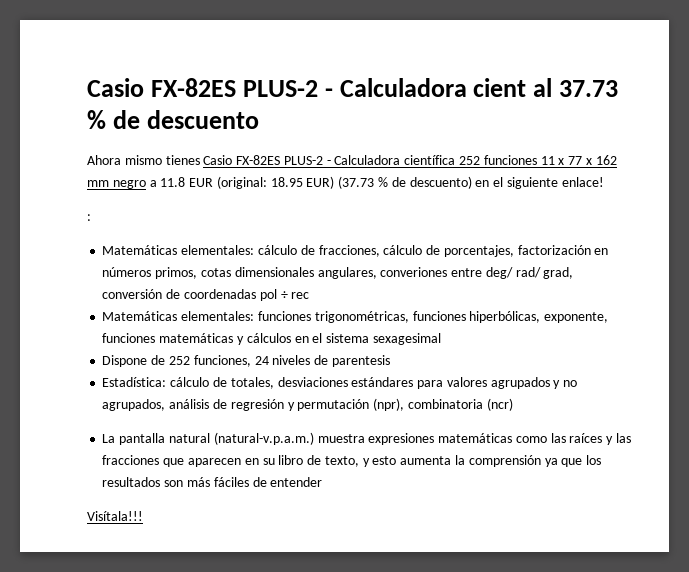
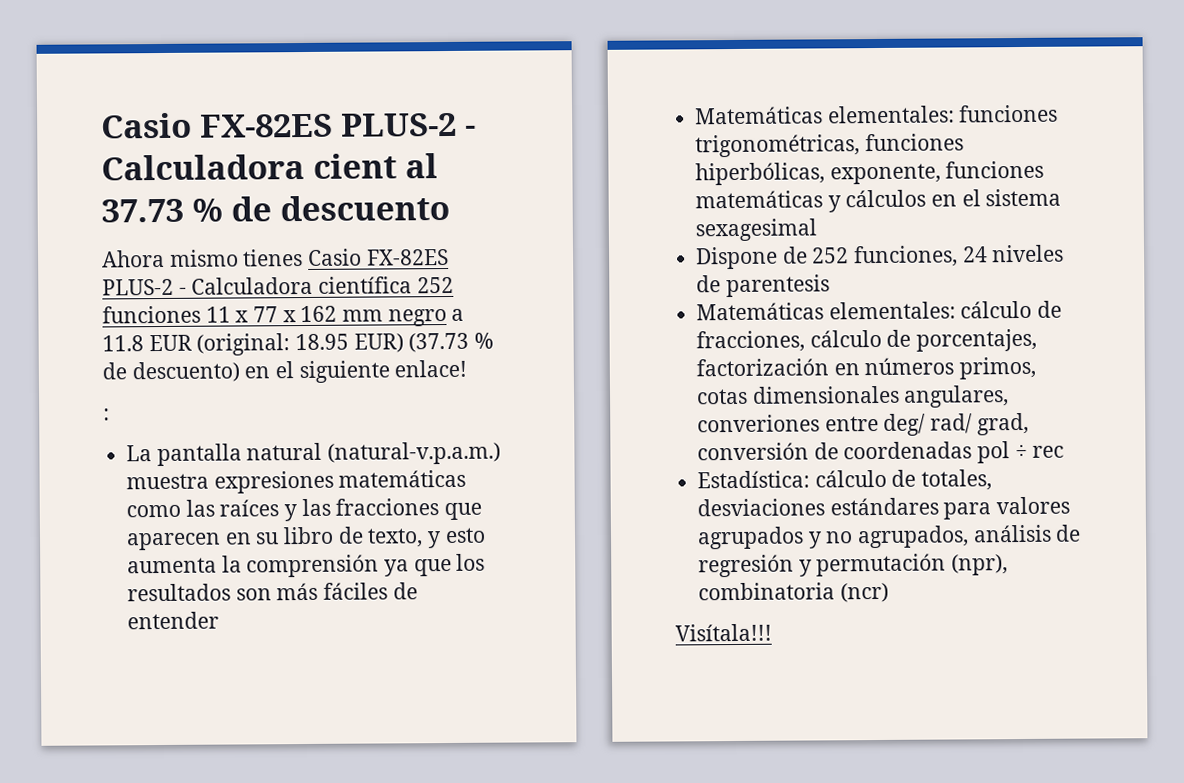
[102,245,609,257] [102,267,574,279] [102,289,310,301] [102,311,609,323] [102,333,441,345] [102,355,390,367] [102,377,578,389] [102,398,513,411] // Matemáticas elementales: cálculo de fracciones, cálculo de porcentajes, factorización en números primos, cotas dimensionales angulares, converiones entre deg/ rad/ grad, conversión de coordenadas pol ÷ rec // Matemáticas elementales: funciones trigonométricas, funciones hiperbólicas, exponente, funciones matemáticas y cálculos en el sistema sexagesimal // Dispone de 252 funciones, 24 niveles de parentesis // Estadística: cálculo de totales, desviaciones estándares para valores agrupados y no agrupados, análisis de regresión y permutación (npr), combinatoria (ncr) -> (110, 414) none
(323, 482) none -> [695,104,1059,125] [695,133,964,158] [695,160,1045,186] [695,188,1062,213] [695,218,818,242] [695,244,1065,270] [696,274,830,298] [696,300,1063,321] [696,328,1038,353] [696,356,1037,380] [696,385,1010,408] [697,412,1029,436] [697,441,1065,464] [697,469,993,491] [697,496,1071,520] [697,524,1082,550] [698,553,1009,578] [698,582,889,603] // Matemáticas elementales: funciones trigonométricas, funciones hiperbólicas, exponente, funciones matemáticas y cálculos en el sistema sexagesimal // Dispone de 252 funciones, 24 niveles de parentesis // Matemáticas elementales: cálculo de fracciones, cálculo de porcentajes, factorización en números primos, cotas dimensionales angulares, converiones entre deg/ rad/ grad, conversión de coordenadas pol ÷ rec // Estadística: cálculo de totales, desviaciones estándares para valores agrupados y no agrupados, análisis de regresión y permutación (npr), combinatoria (ncr)

